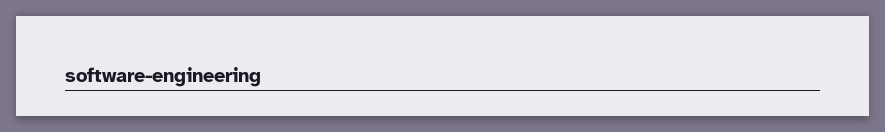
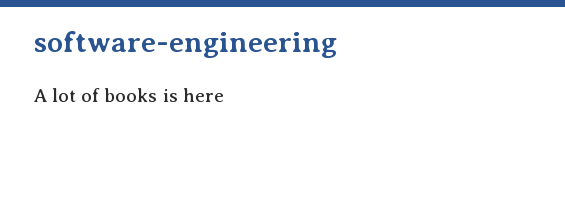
(261, 77) none -> [34,88,224,102] // A lot of books is here

